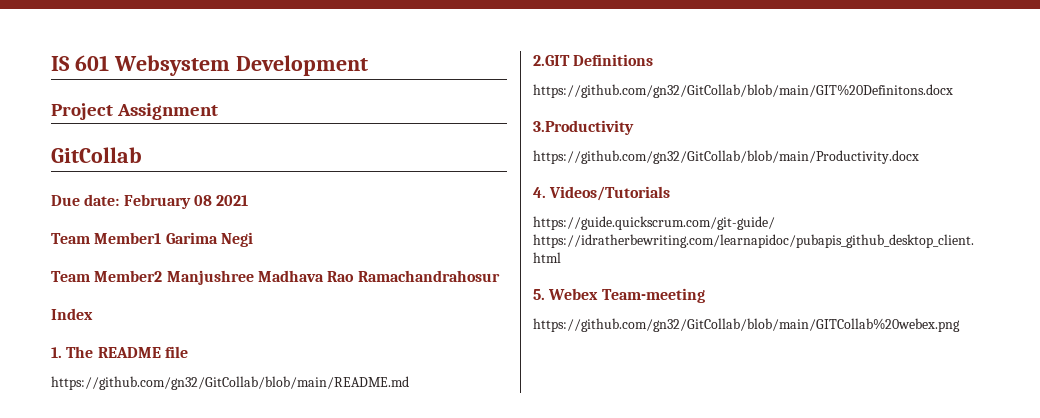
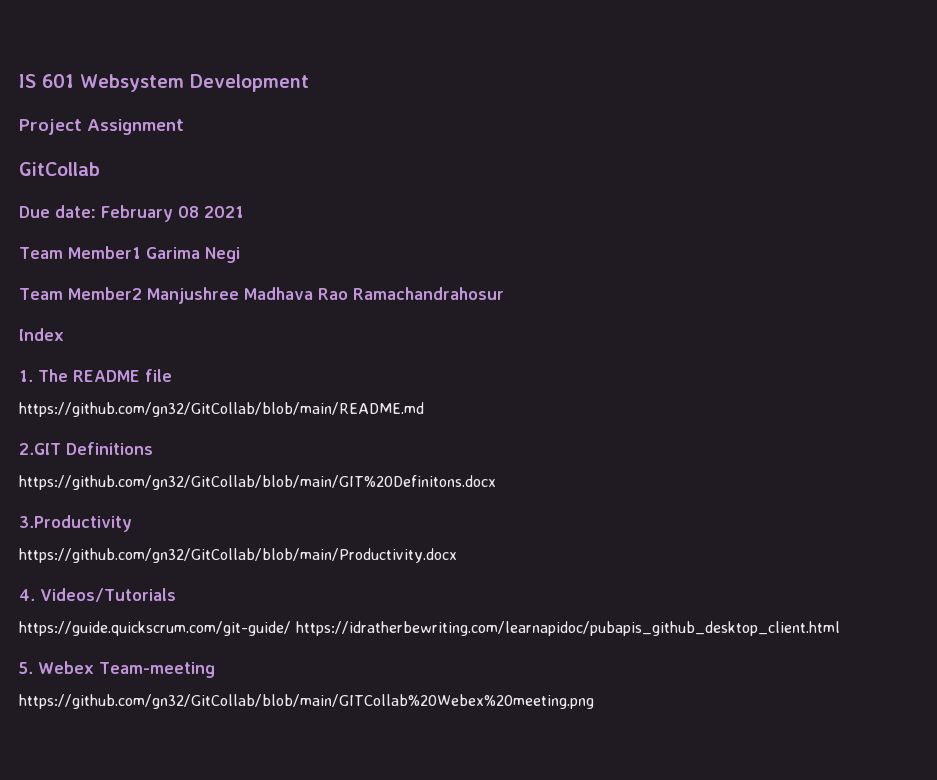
[533,318,960,332] https://github.com/gn32/GitCollab/blob/main/GITCollab%20webex.png -> [19,694,594,709] https://github.com/gn32/GitCollab/blob/main/GITCollab%20Webex%20meeting.png

